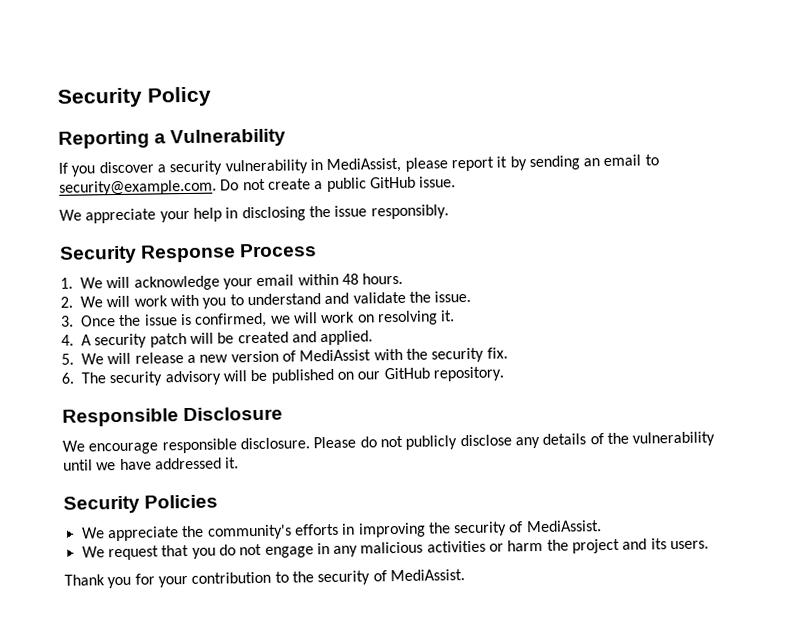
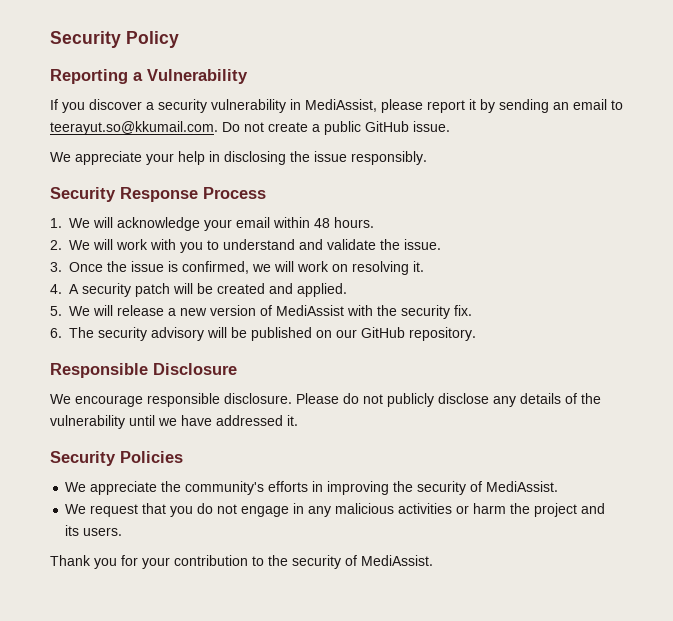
[59,179,217,196] security@example.com. -> [50,121,218,135] teerayut.so@kkumail.com.

